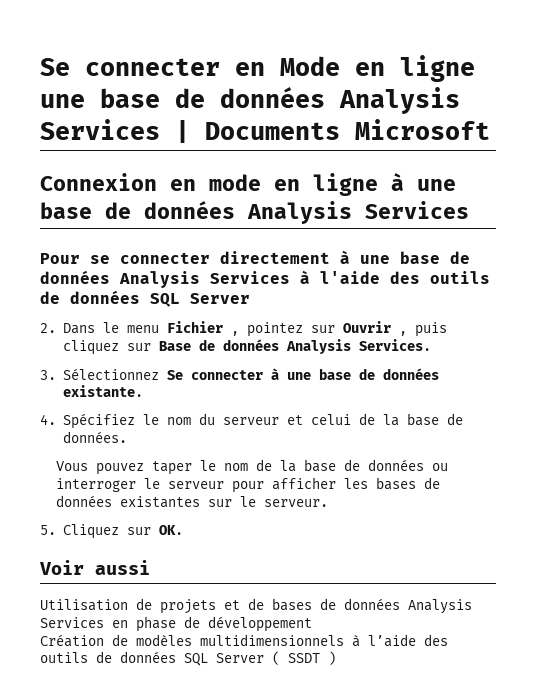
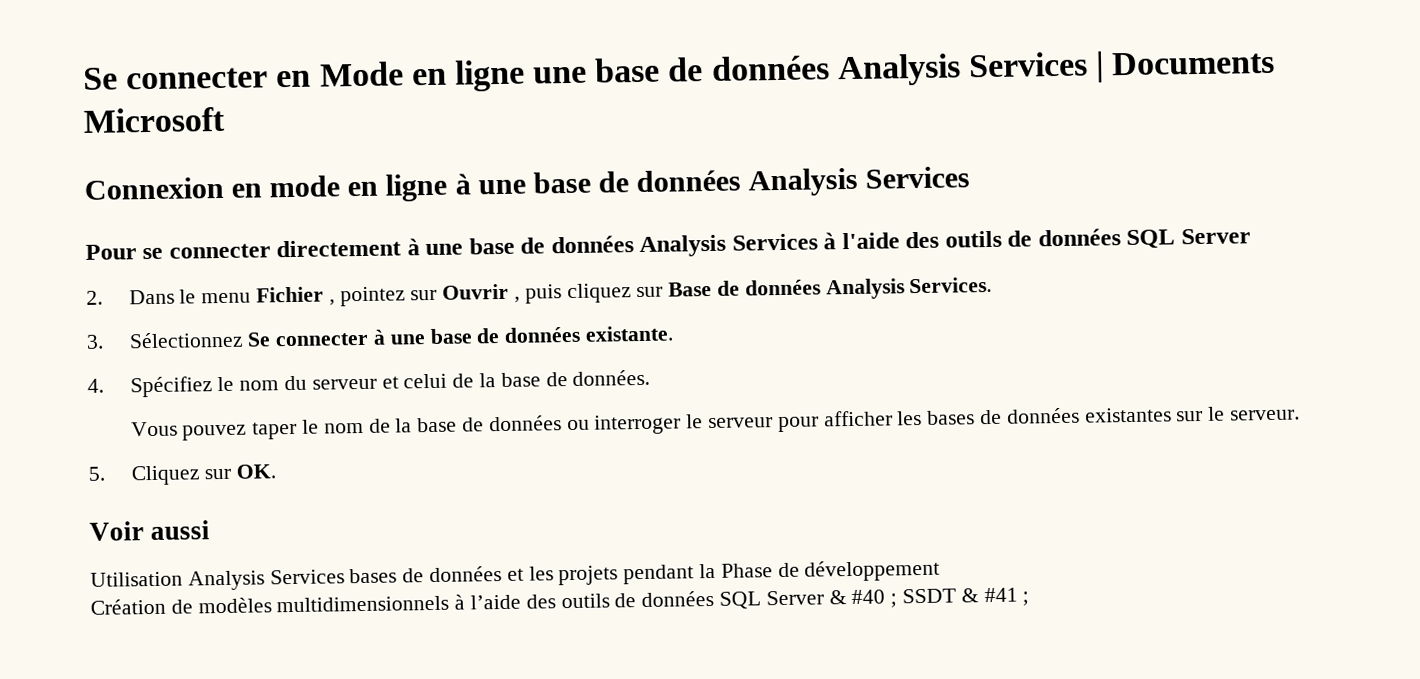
[136,598,472,614] [40,616,176,632] de projets et de bases de données Analysis Services en phase -> [187,563,773,591] Analysis Services bases de données et les projets pendant la Phase
[272,651,336,665] ( SSDT ) -> [828,587,1030,608] & #40 ; SSDT & #41 ;

